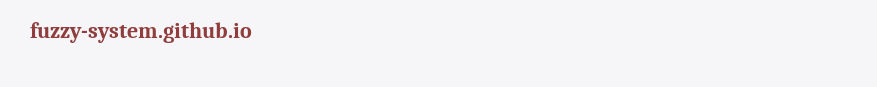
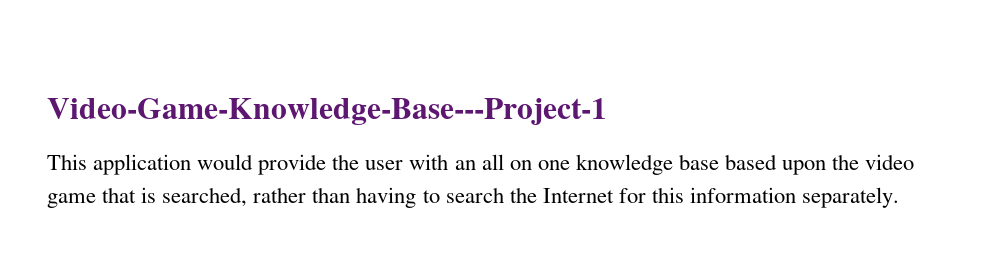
[30,22,252,43] fuzzy-system.github.io -> [47,98,607,126] [47,154,915,175] [47,187,900,208] Video-Game-Knowledge-Base---Project-1 // This application would provide the user with an all on one knowledge base based upon the video game that is searched, rather than having to search the Internet for this information separately.

